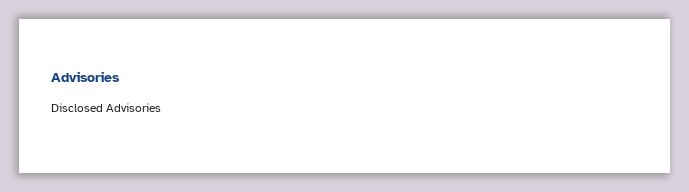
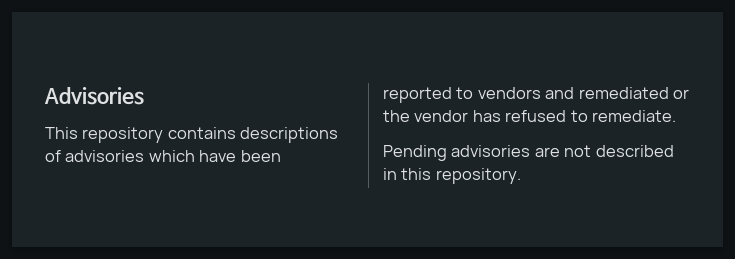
[51,103,162,112] Disclosed Advisories -> [45,127,339,143] [45,150,281,162] [383,87,690,103] [383,110,677,122] [383,145,674,161] [383,168,521,184] This repository contains descriptions of advisories which have been reported to vendors and remediated or the vendor has refused to remediate. // Pending advisories are not described in this repository.

